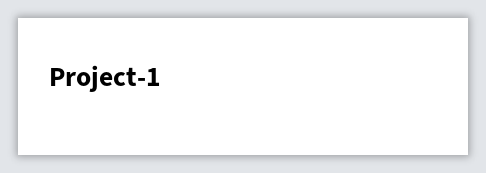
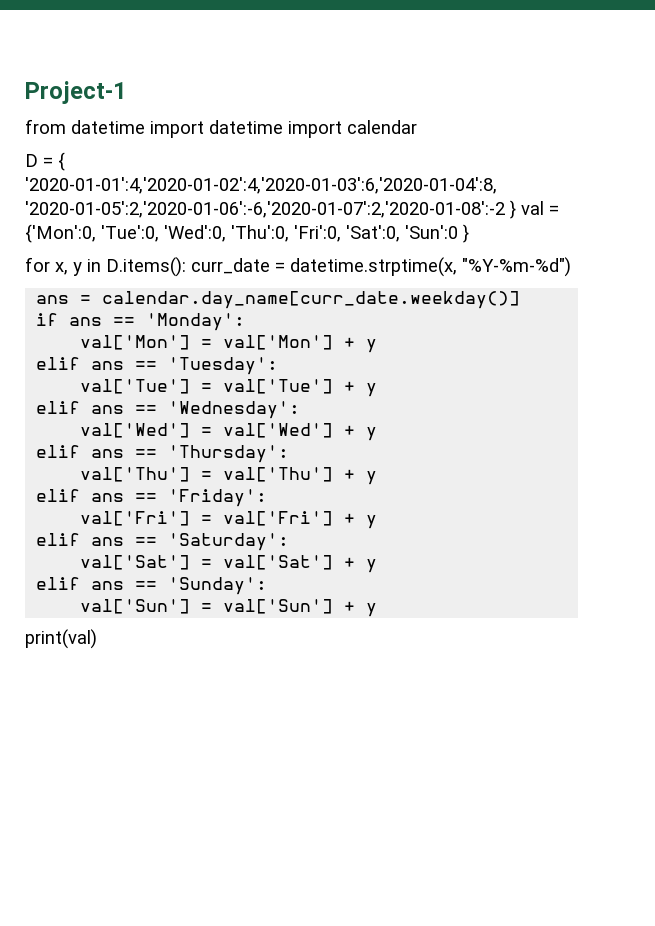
(161, 78) none -> [25,119,417,138] [25,152,65,171] [25,177,497,194] [25,200,559,219] [25,224,469,243] [25,257,571,277] [36,291,521,309] [36,313,246,331] [80,335,378,353] [36,357,279,375] [80,379,378,397] [36,401,301,419] [80,423,378,441] [36,445,290,463] [80,467,378,485] [36,489,268,507] [80,511,378,529] [36,533,290,551] [80,555,378,573] [36,577,268,595] [80,599,378,617] [25,629,97,649] // from datetime import datetime import calendar // D = { // '2020-01-01':4,'2020-01-02':4,'2020-01-03':6,'2020-01-04':8, '2020-01-05':2,'2020-01-06':-6,'2020-01-07':2,'2020-01-08':-2 } val = {'Mon':0, 'Tue':0, 'Wed':0, 'Thu':0, 'Fri':0, 'Sat':0, 'Sun':0 } // for x, y in D.items(): curr_date = datetime.strptime(x, "%Y-%m-%d") // ans = calendar.day_name[curr_date.weekday()] // if ans == 'Monday': // val['Mon'] = val['Mon'] + y // elif ans == 'Tuesday': // val['Tue'] = val['Tue'] + y // elif ans == 'Wednesday': // val['Wed'] = val['Wed'] + y // elif ans == 'Thursday': // val['Thu'] = val['Thu'] + y // elif ans == 'Friday': // val['Fri'] = val['Fri'] + y // elif ans == 'Saturday': // val['Sat'] = val['Sat'] + y // elif ans == 'Sunday': // val['Sun'] = val['Sun'] + y // print(val)

